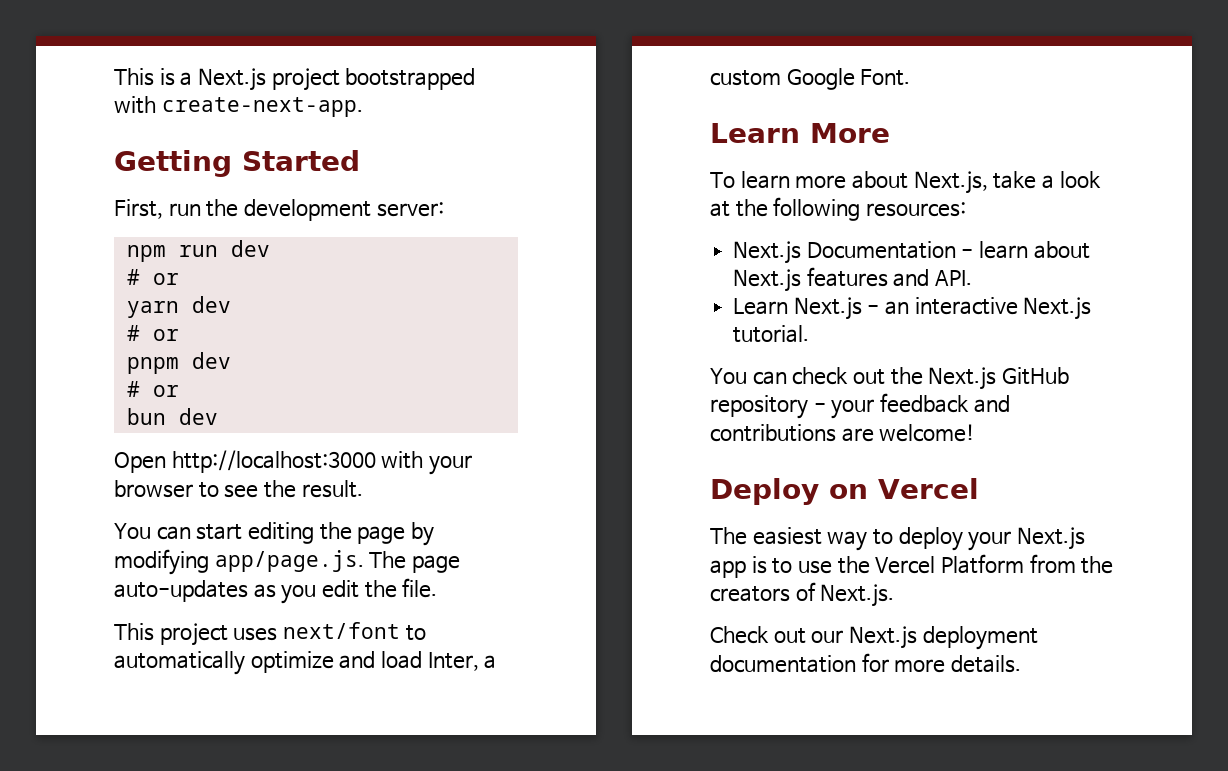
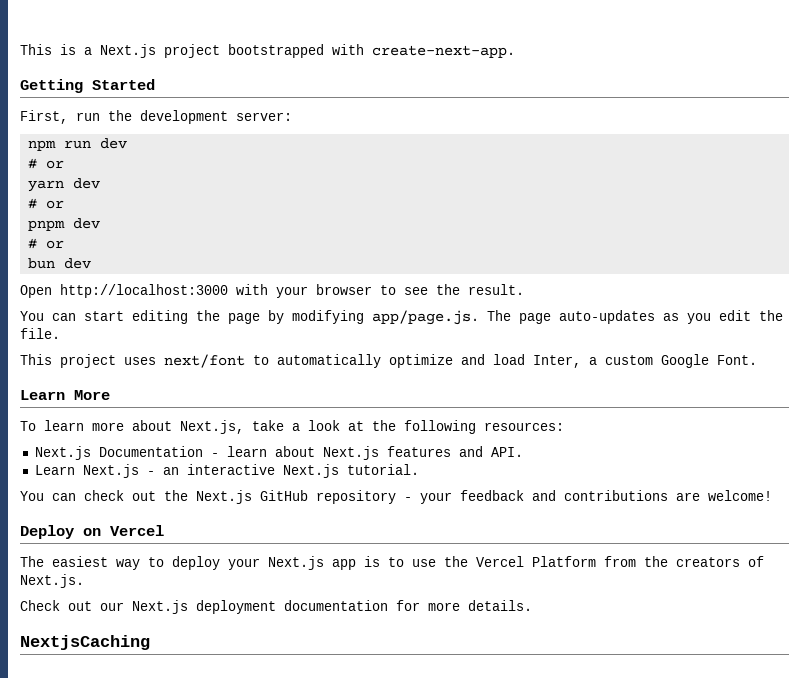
(1021, 664) none -> [20,635,150,650] // NextjsCaching

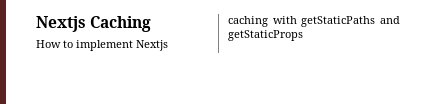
[20,44,515,58] [20,79,155,93] [20,110,292,124] [28,138,128,151] [28,158,65,169] [28,178,101,192] [28,198,65,209] [28,218,101,231] [28,238,65,249] [28,258,92,269] [20,284,524,298] [20,310,783,325] [20,328,60,339] [20,354,757,368] [20,390,110,400] [20,420,564,434] [34,446,523,460] [34,464,419,478] [20,490,772,504] [20,525,164,539] [20,556,764,570] [20,574,84,588] [20,600,532,614] [20,635,150,650] This is a Next.js project bootstrapped with create-next-app. // Getting Started // First, run the development server: // npm run dev // # or // yarn dev // # or // pnpm dev // # or // bun dev // Open http://localhost:3000 with your browser to see the result. // You can start editing the page by modifying app/page.js. The page auto-updates as you edit the file. // This project uses next/font to automatically optimize and load Inter, a custom Google Font. // Learn More // To learn more about Next.js, take a look at the following resources: // Next.js Documentation - learn about Next.js features and API. // Learn Next.js - an interactive Next.js tutorial. // You can check out the Next.js GitHub repository - your feedback and contributions are welcome! // Deploy on Vercel // The easiest way to deploy your Next.js app is to use the Vercel Platform from the creators of Next.js. // Check out our Next.js deployment documentation for more details. // NextjsCaching -> [36,16,152,32] [36,40,168,51] [228,16,400,27] [228,30,303,41] Nextjs Caching // How to implement Nextjs caching with getStaticPaths and getStaticProps

